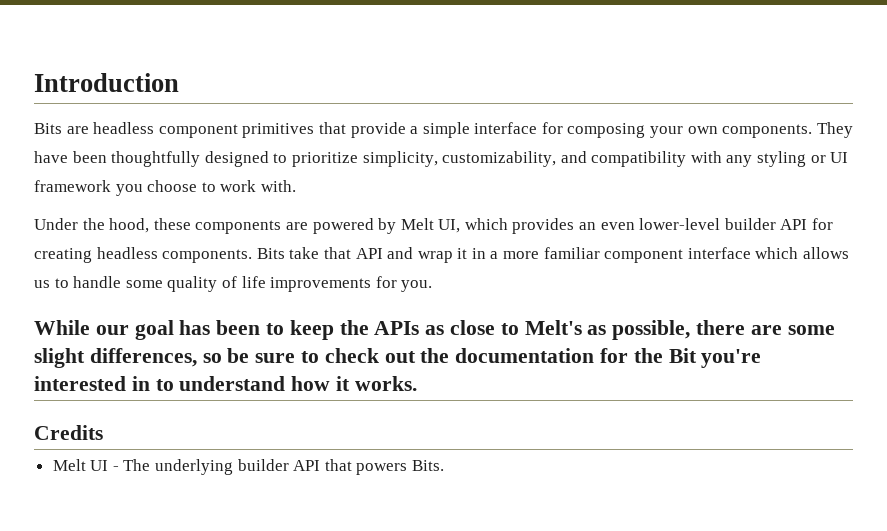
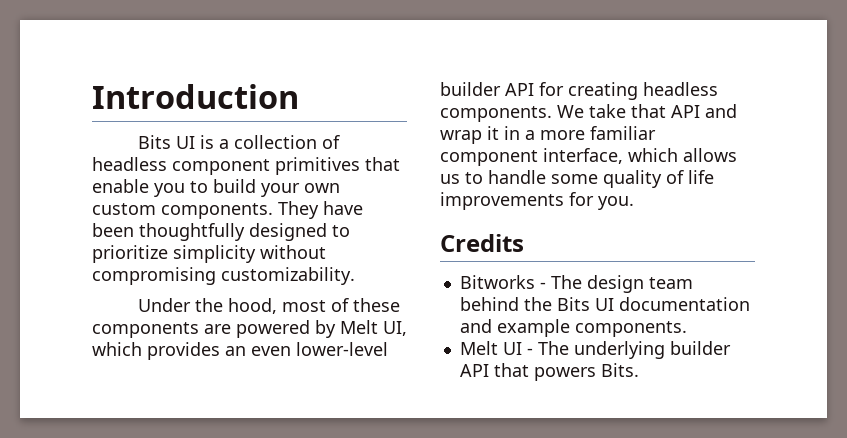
[66,122,646,138] are headless component primitives that provide a simple interface for composing -> [175,135,340,149] [92,157,400,175] [92,179,256,197] UI is a collection of headless component primitives that enable you to build
(718, 130) none -> [92,203,156,215] custom
[362,151,849,167] [34,180,296,196] simplicity, customizability, and compatibility with any styling or UI framework you choose to work with. -> [173,245,326,263] [92,267,355,285] simplicity without compromising customizability.
(150, 225) none -> [281,298,349,312] most of
[256,248,285,259] Bits -> [557,105,584,118] We
[687,247,751,259] interface -> [543,148,623,164] interface,
[34,320,835,340] [34,348,762,368] [34,376,417,391] [34,425,103,440] While our goal has been to keep the APIs as close to Melt's as possible, there are some slight differences, so be sure to check out the documentation for the Bit you're interested in to understand how it works. // Credits -> [440,234,524,252] [459,275,693,293] [459,297,750,311] [459,319,687,337] Credits // Bitworks - The design team behind the Bits UI documentation and example components.

